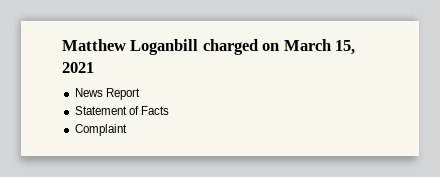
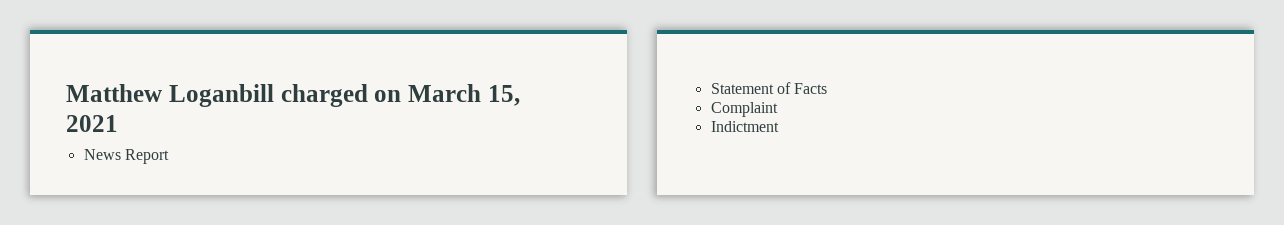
(127, 130) none -> [710,121,779,132] // Indictment

